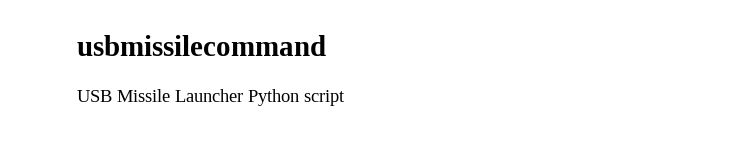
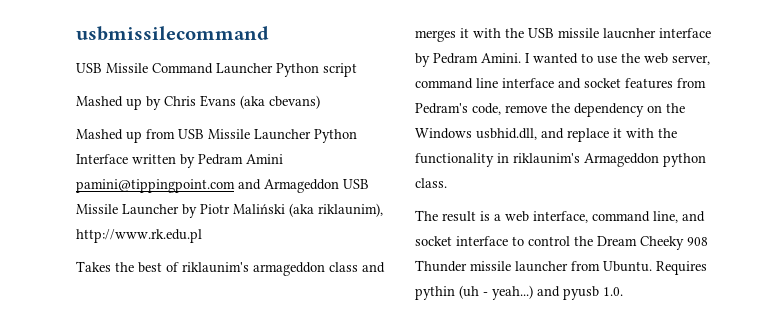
(170, 95) none -> [152,63,213,74] Command
(345, 98) none -> [76,95,320,110] [76,129,357,143] [76,154,283,168] [76,179,369,193] [76,203,383,218] [76,229,202,243] [76,261,385,276] [415,28,711,42] [415,53,710,67] [415,78,706,89] [415,103,685,117] [415,128,677,142] [415,153,706,167] [415,178,447,188] [415,210,705,223] [415,236,708,250] [415,260,707,275] [415,285,623,300] // Mashed up by Chris Evans (aka cbevans) // Mashed up from USB Missile Launcher Python Interface written by Pedram Amini pamini@tippingpoint.com and Armageddon USB Missile Launcher by Piotr Maliński (aka riklaunim), http://www.rk.edu.pl // Takes the best of riklaunim's armageddon class and merges it with the USB missile laucnher interface by Pedram Amini. I wanted to use the web server, command line interface and socket features from Pedram's code, remove the dependency on the Windows usbhid.dll, and replace it with the functionality in riklaunim's Armageddon python class. // The result is a web interface, command line, and socket interface to control the Dream Cheeky 908 Thunder missile launcher from Ubuntu. Requires pythin (uh - yeah...) and pyusb 1.0.

